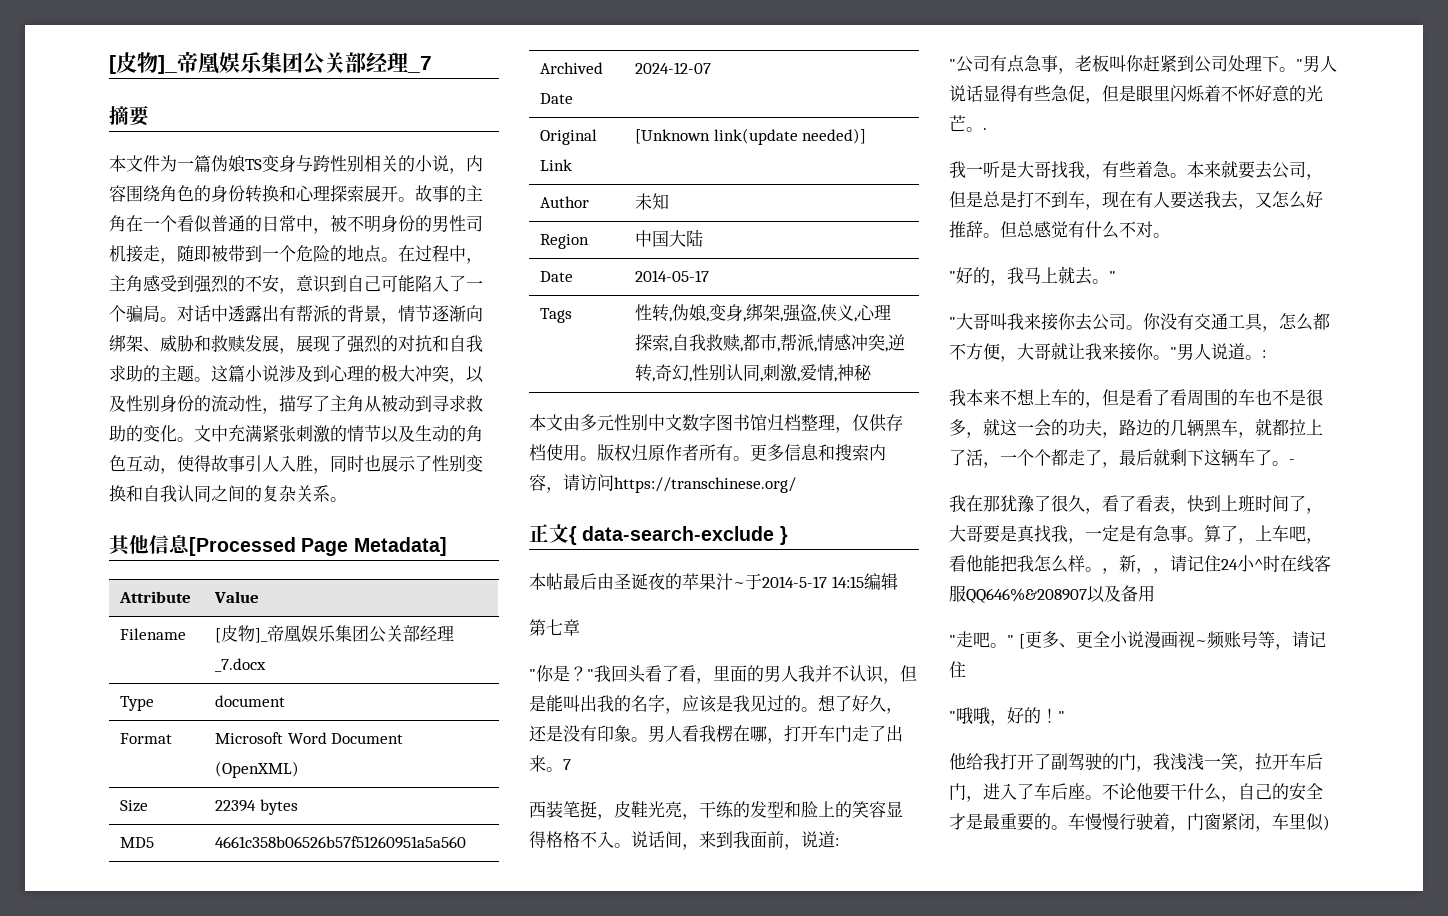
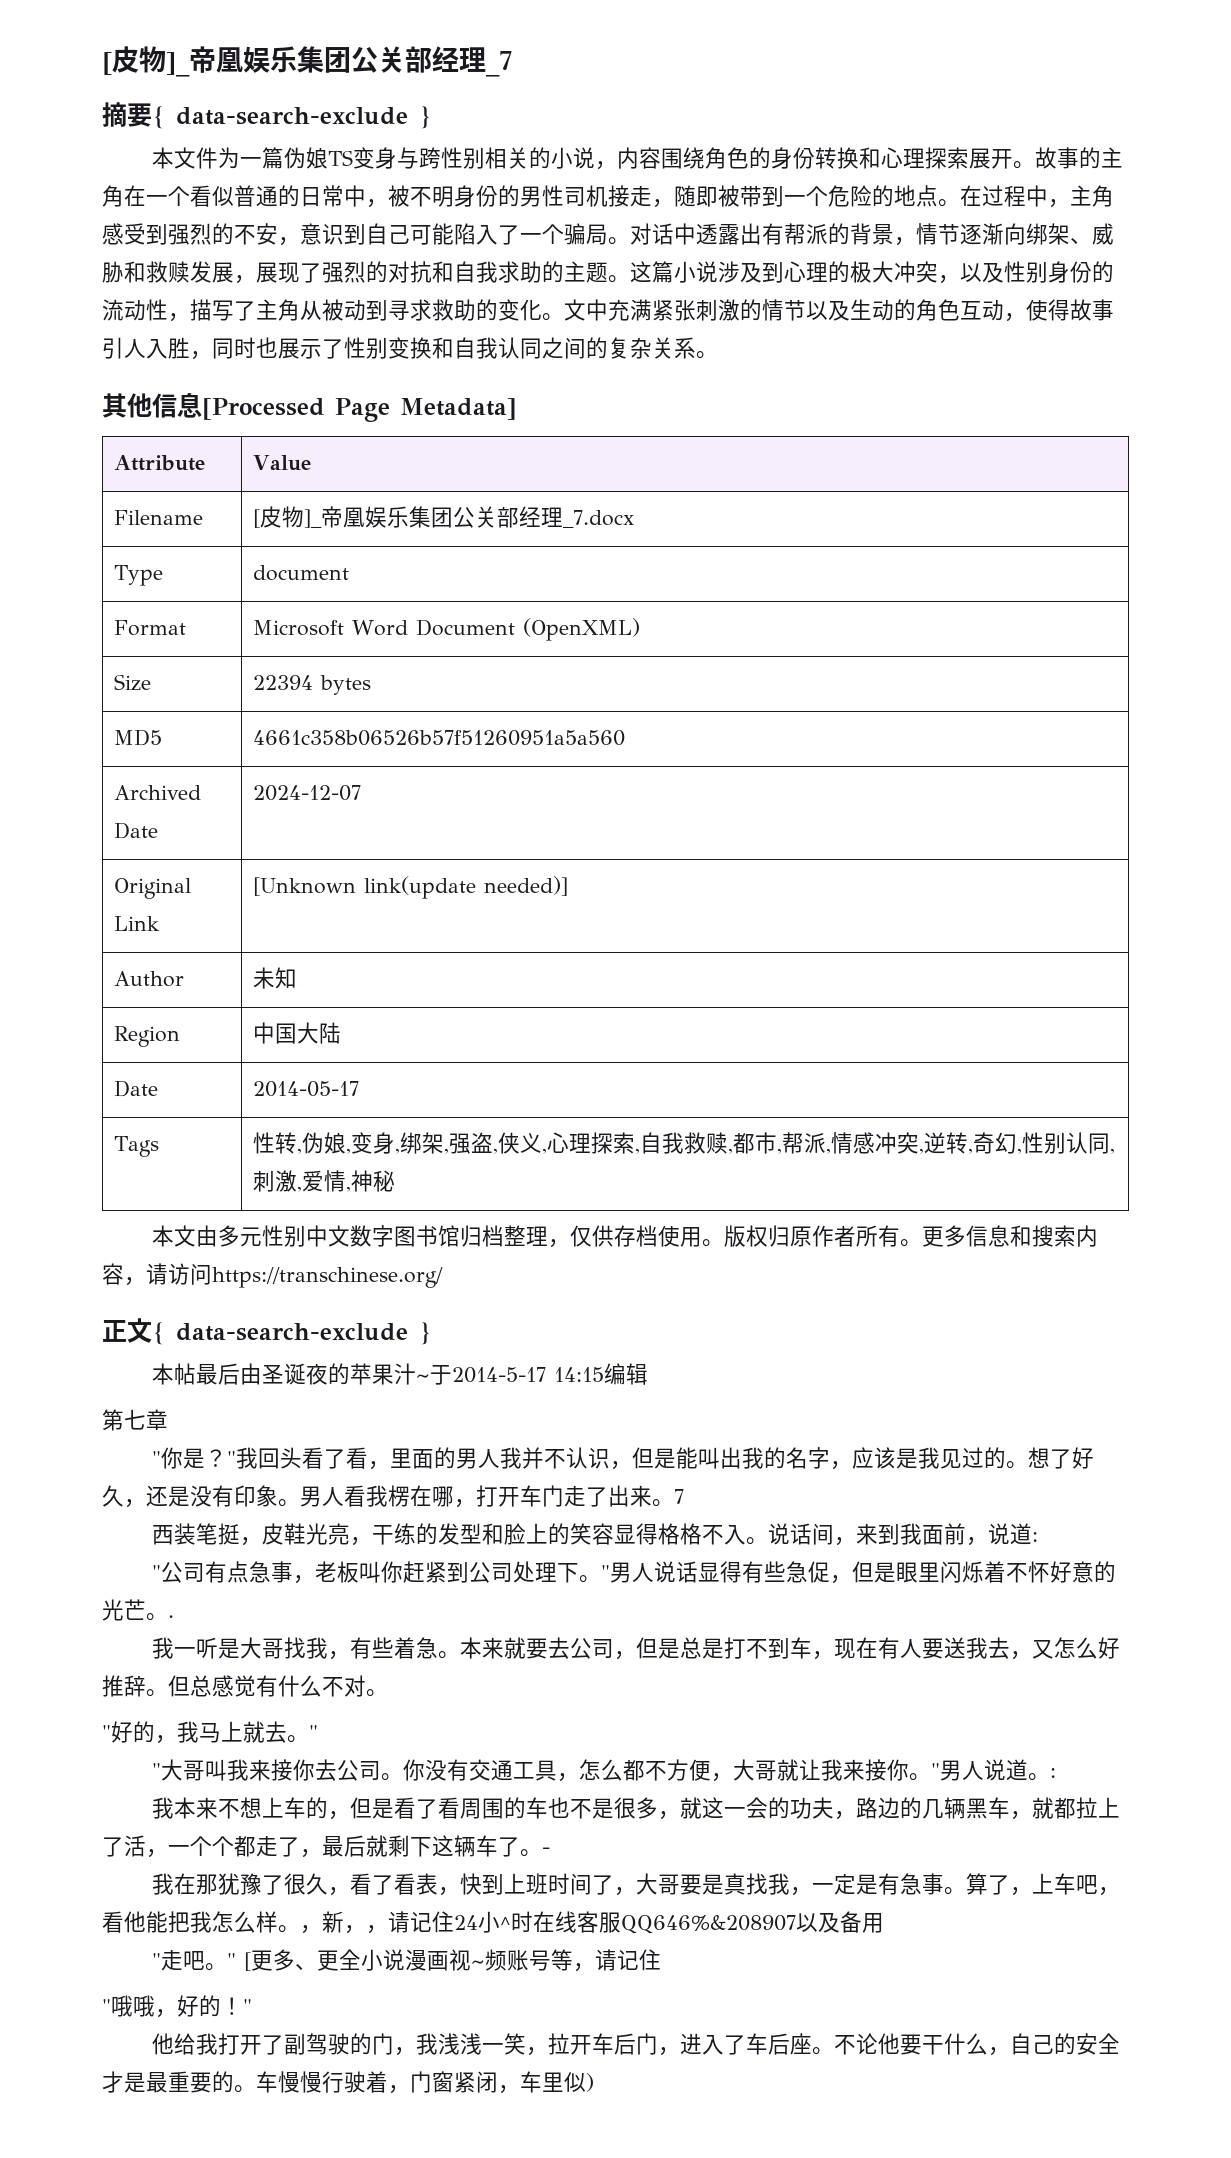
(149, 116) none -> [152,106,432,129] { data-search-exclude }

